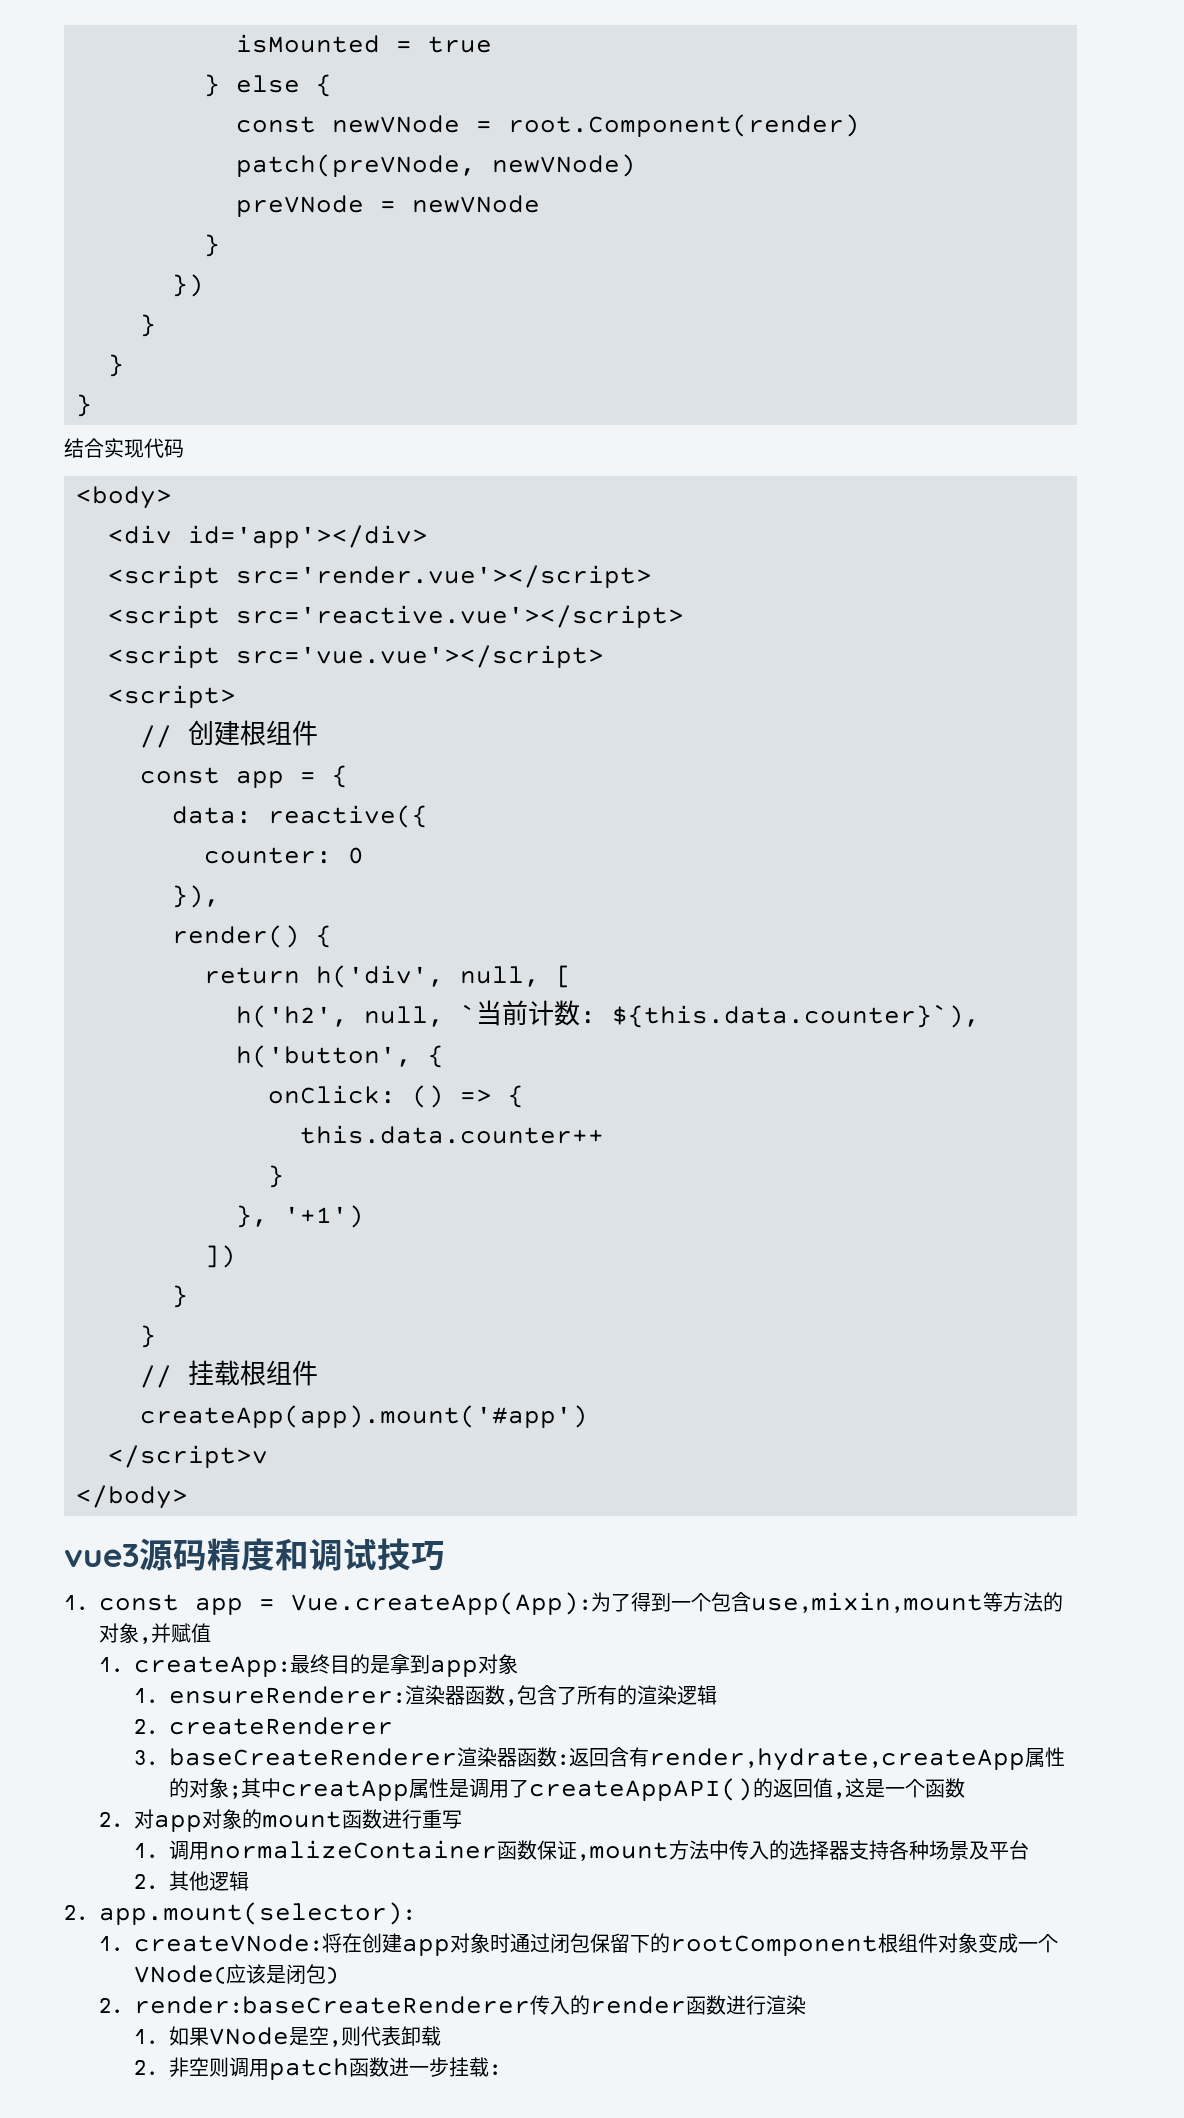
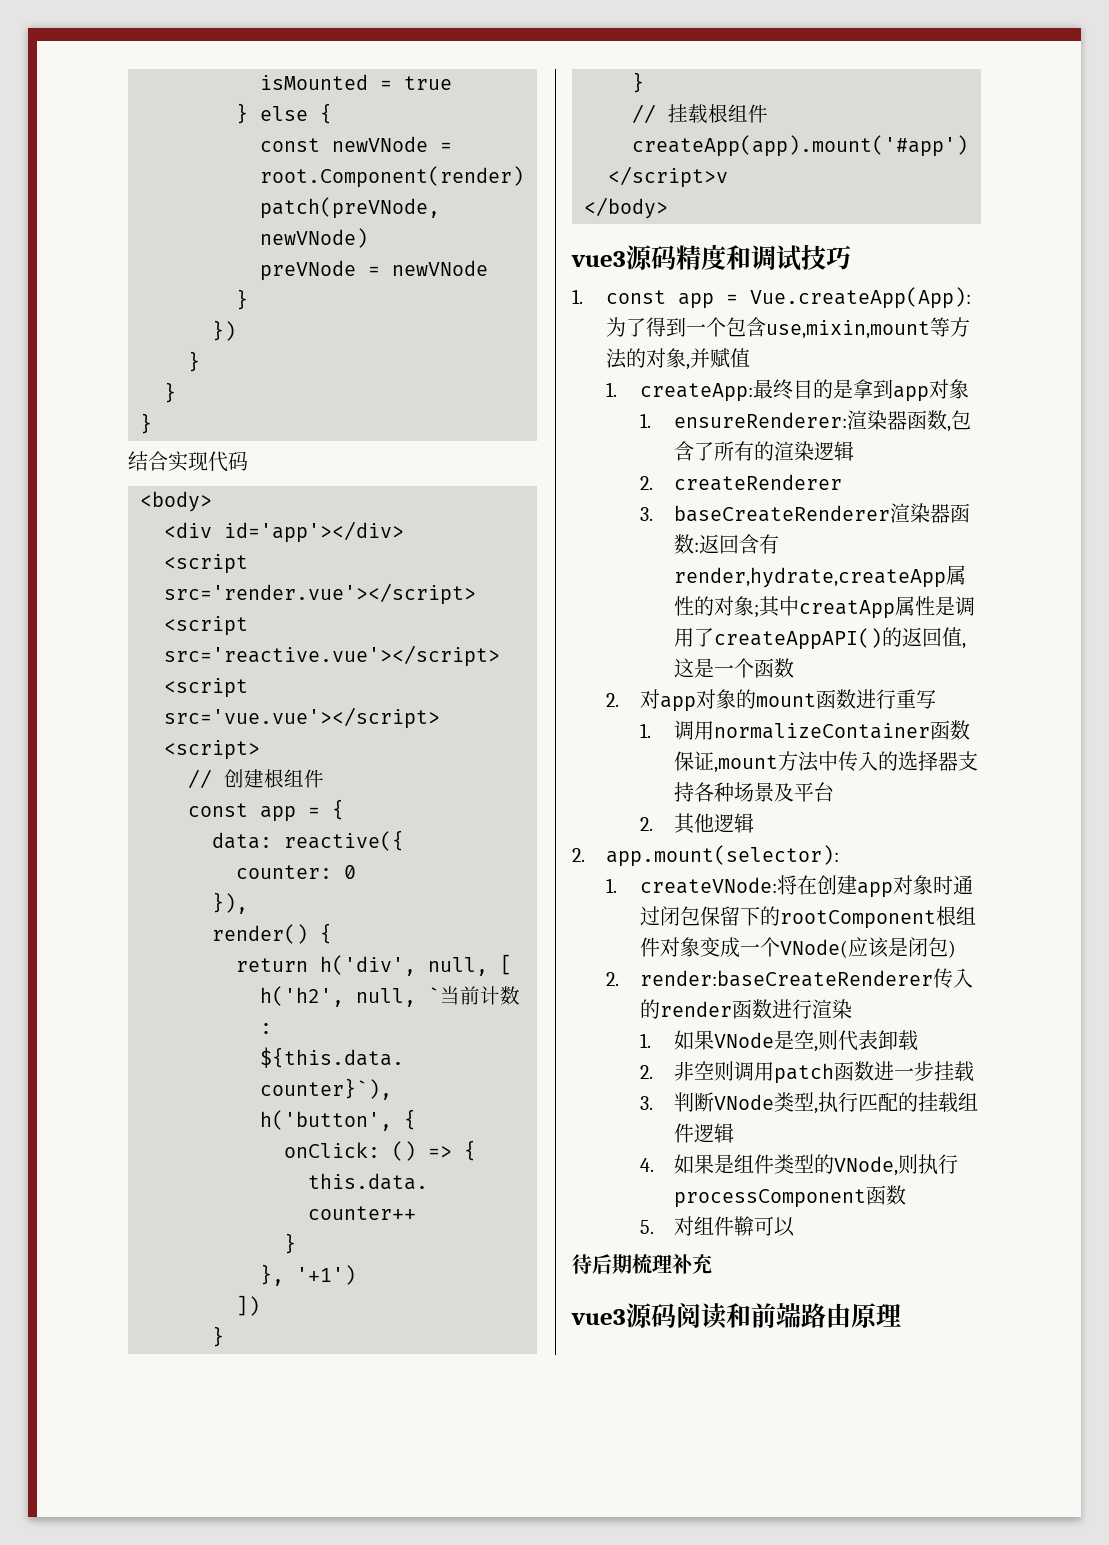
[489,2064,502,2075] : -> [640,1092,979,1114] [674,1123,735,1143] [640,1154,959,1176] [674,1185,907,1208] [640,1216,796,1237] [572,1254,712,1274] [571,1303,901,1329] // 3.判断VNode类型,执行匹配的挂载组件逻辑 // 4.如果是组件类型的VNode,则执行processComponent函数 // 5.对组件鞥可以 // 待后期梳理补充 // vue3源码阅读和前端路由原理

